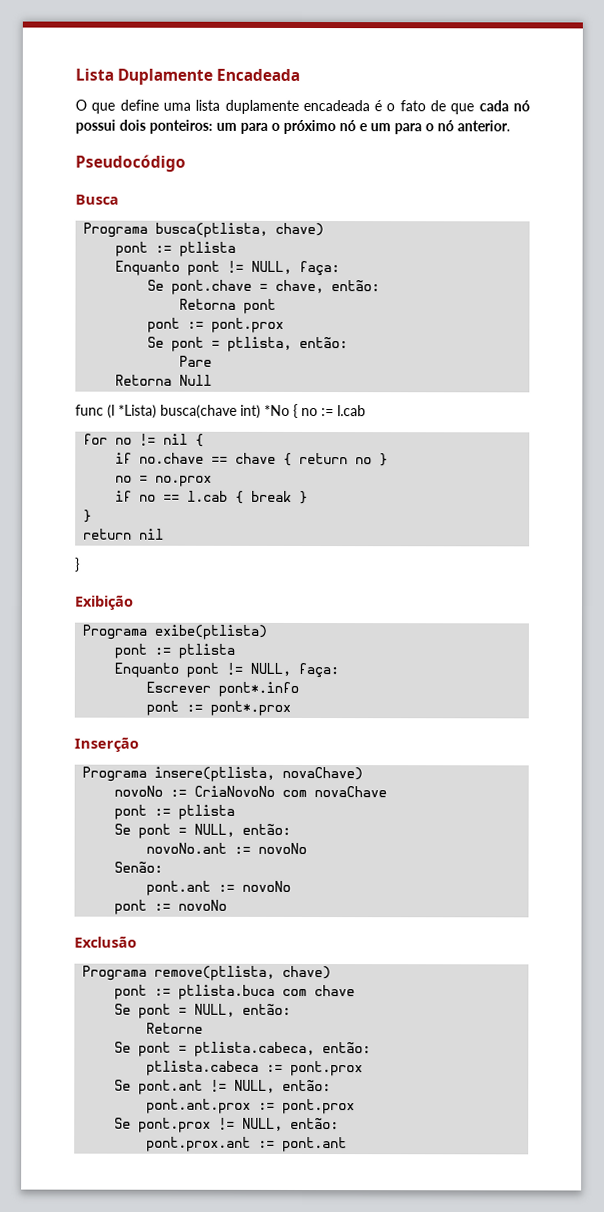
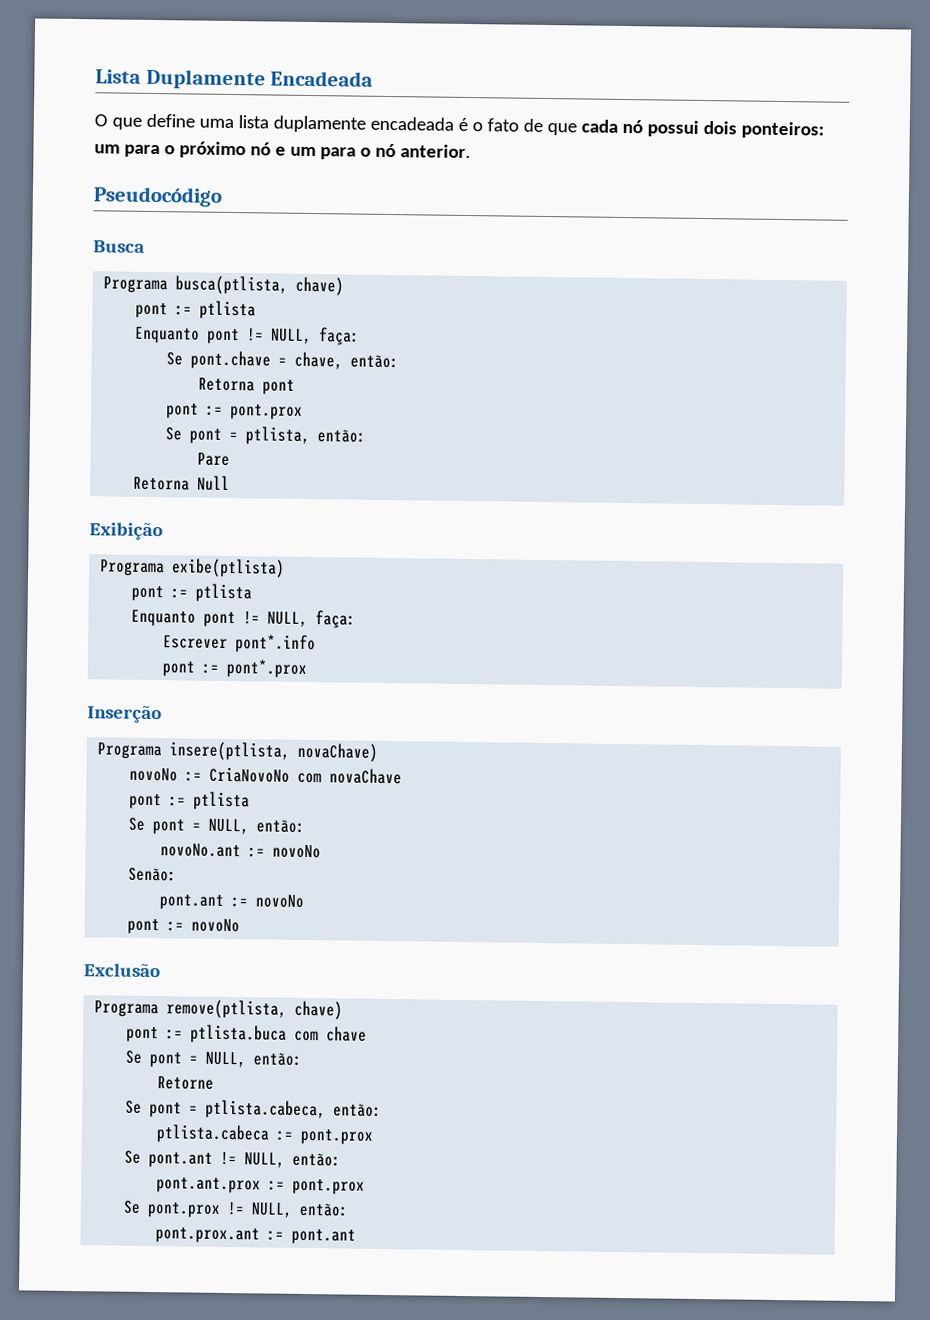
[75,403,366,419] [83,433,205,447] [115,452,389,467] [115,475,213,487] [115,490,309,505] [83,509,93,523] [83,528,165,540] [75,557,80,572] // func (l *Lista) busca(chave int) *No { no := l.cab // for no != nil { // if no.chave == chave { return no } // no = no.prox // if no == l.cab { break } // } // return nil // } -> (231, 483) none

